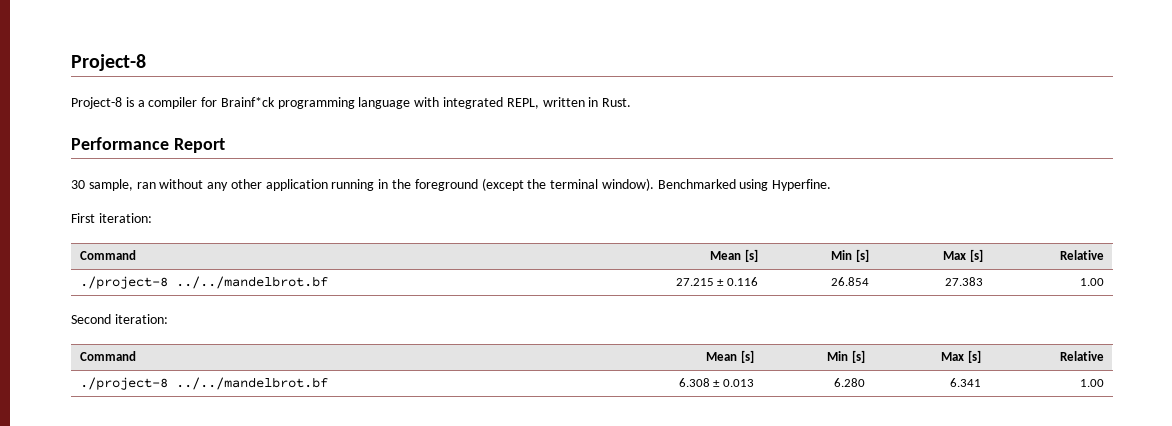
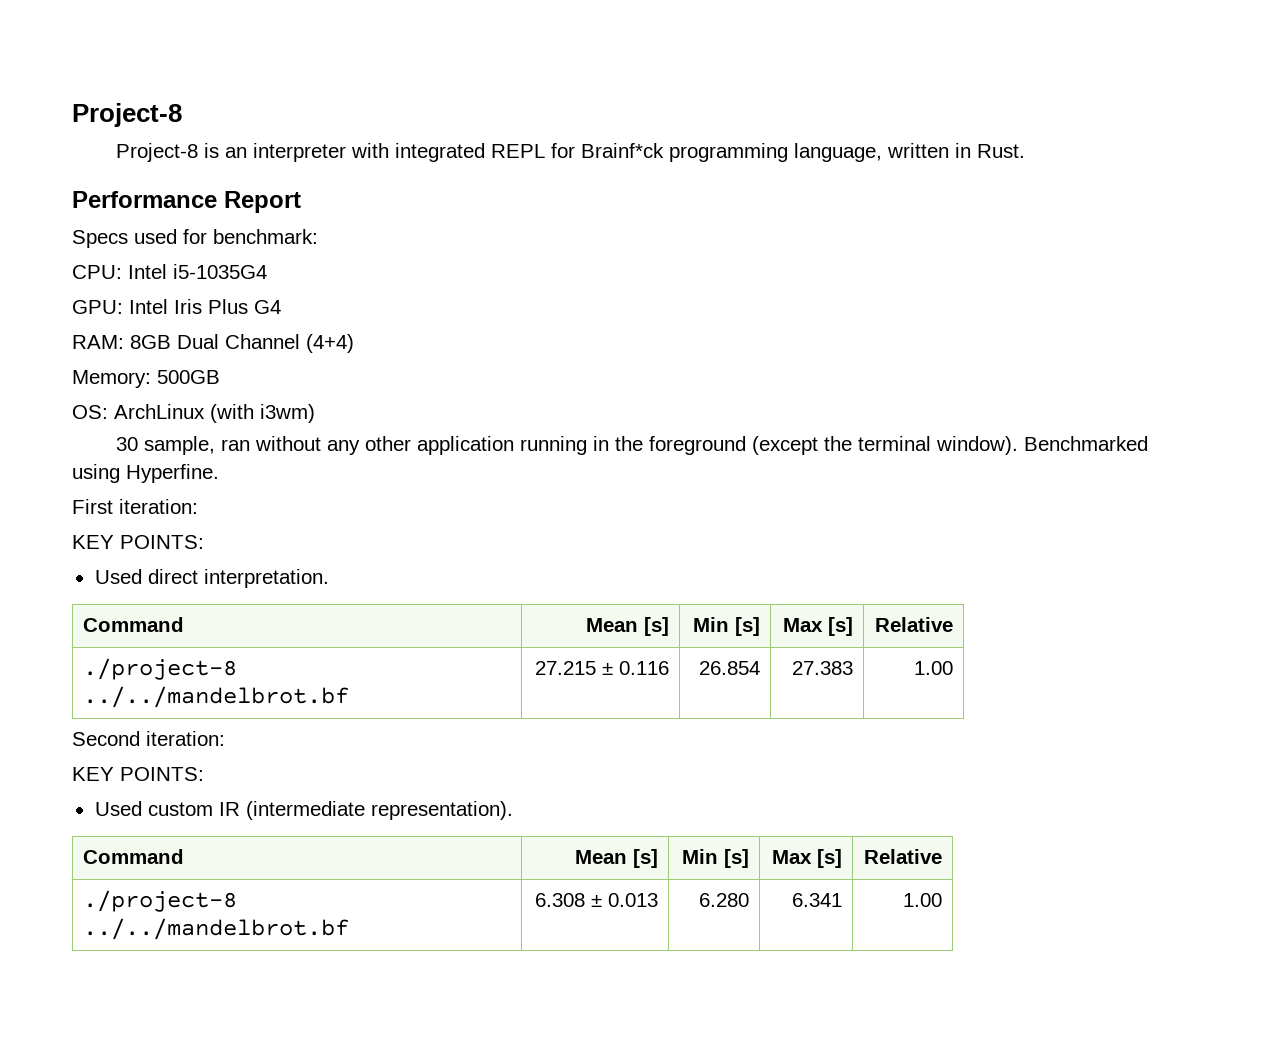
[137,97,539,109] a compiler for Brainf*ck programming language with integrated REPL, -> [224,143,882,162] an interpreter with integrated REPL for Brainf*ck programming language,
(225, 145) none -> [72,229,318,248] [72,264,267,279] [72,299,281,314] [72,334,354,353] [72,370,220,388] [72,404,315,423] // Specs used for benchmark: // CPU: Intel i5-1035G4 // GPU: Intel Iris Plus G4 // RAM: 8GB Dual Channel (4+4) // Memory: 500GB // OS: ArchLinux (with i3wm)
(152, 218) none -> [72,535,204,549] [94,569,329,588] // KEY POINTS: // Used direct interpretation.
(168, 319) none -> [72,767,204,781] [94,801,513,820] // KEY POINTS: // Used custom IR (intermediate representation).

